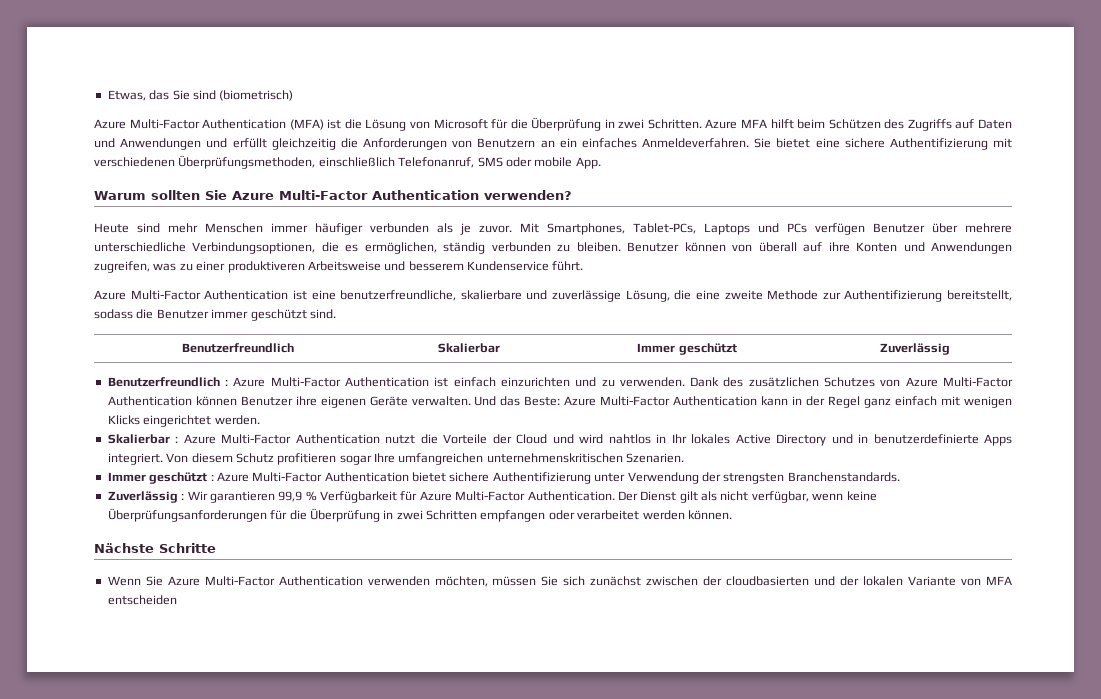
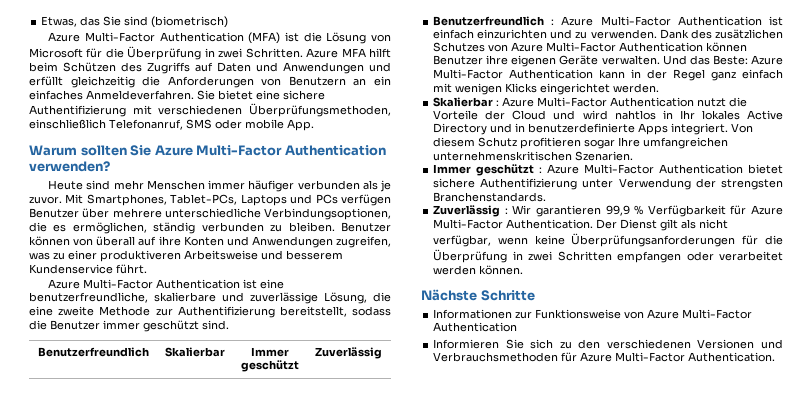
[107,576,1013,587] [107,595,177,605] Wenn Sie Azure Multi-Factor Authentication verwenden möchten, müssen Sie sich zunächst zwischen der cloudbasierten und der lokalen Variante von MFA entscheiden -> [433,309,753,319] [433,322,518,332] [433,339,783,349] [433,352,776,362] Informationen zur Funktionsweise von Azure Multi-Factor Authentication // Informieren Sie sich zu den verschiedenen Versionen und Verbrauchsmethoden für Azure Multi-Factor Authentication.

